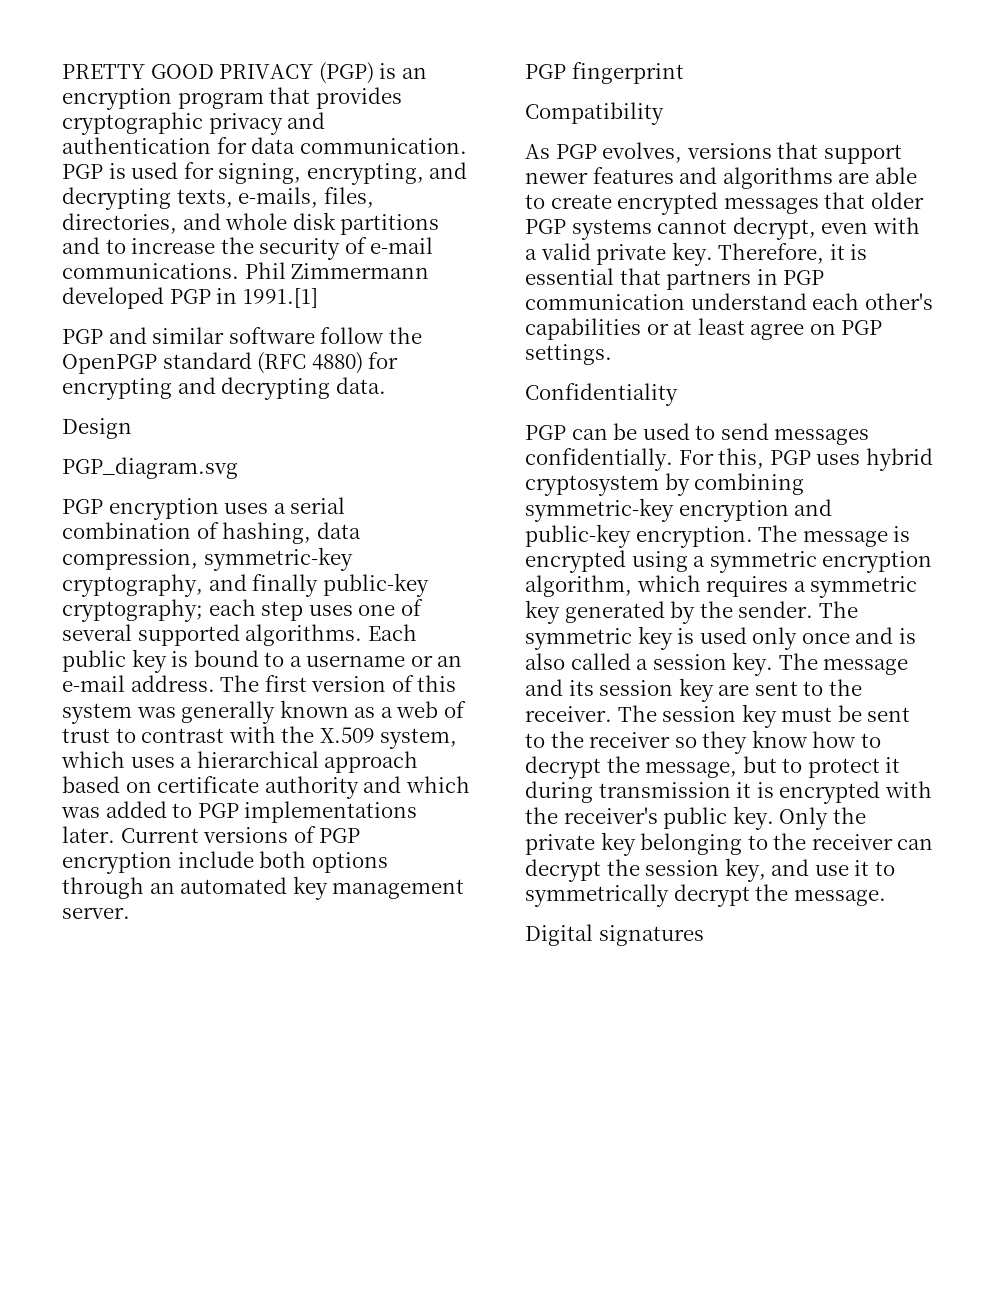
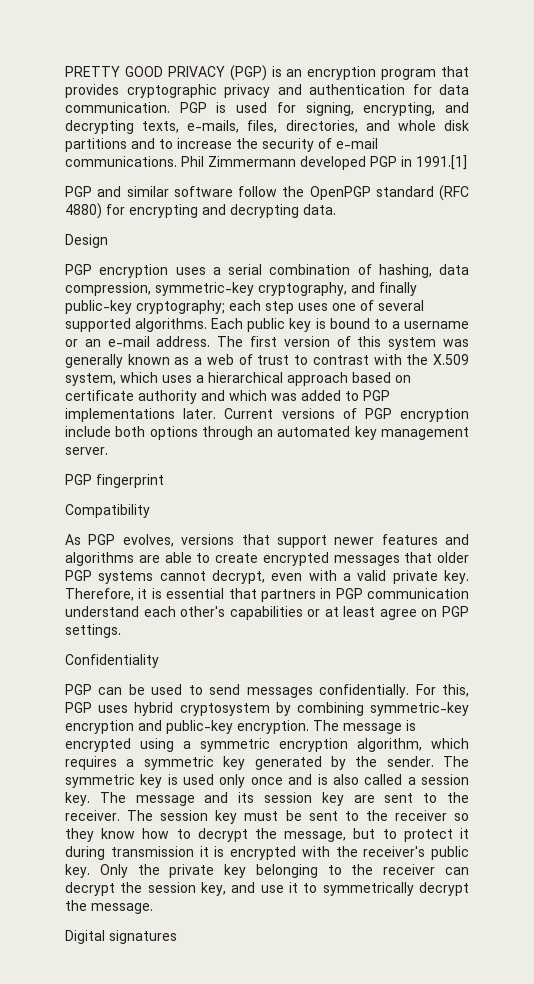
[62,457,238,479] // PGP_diagram.svg -> (108, 241) none

